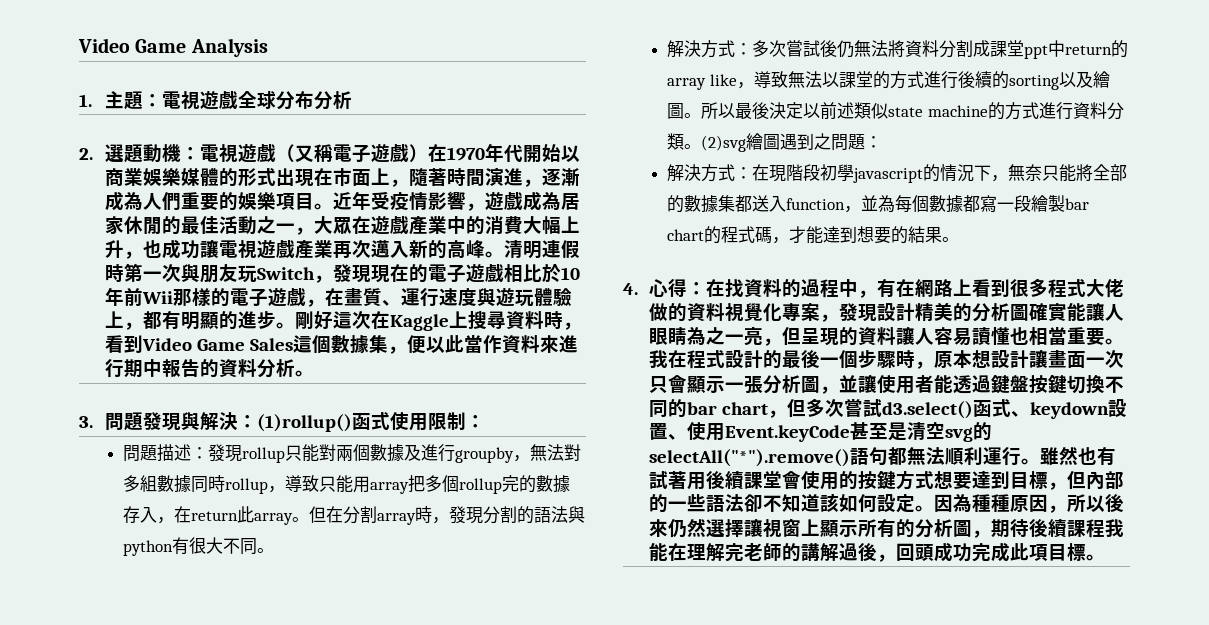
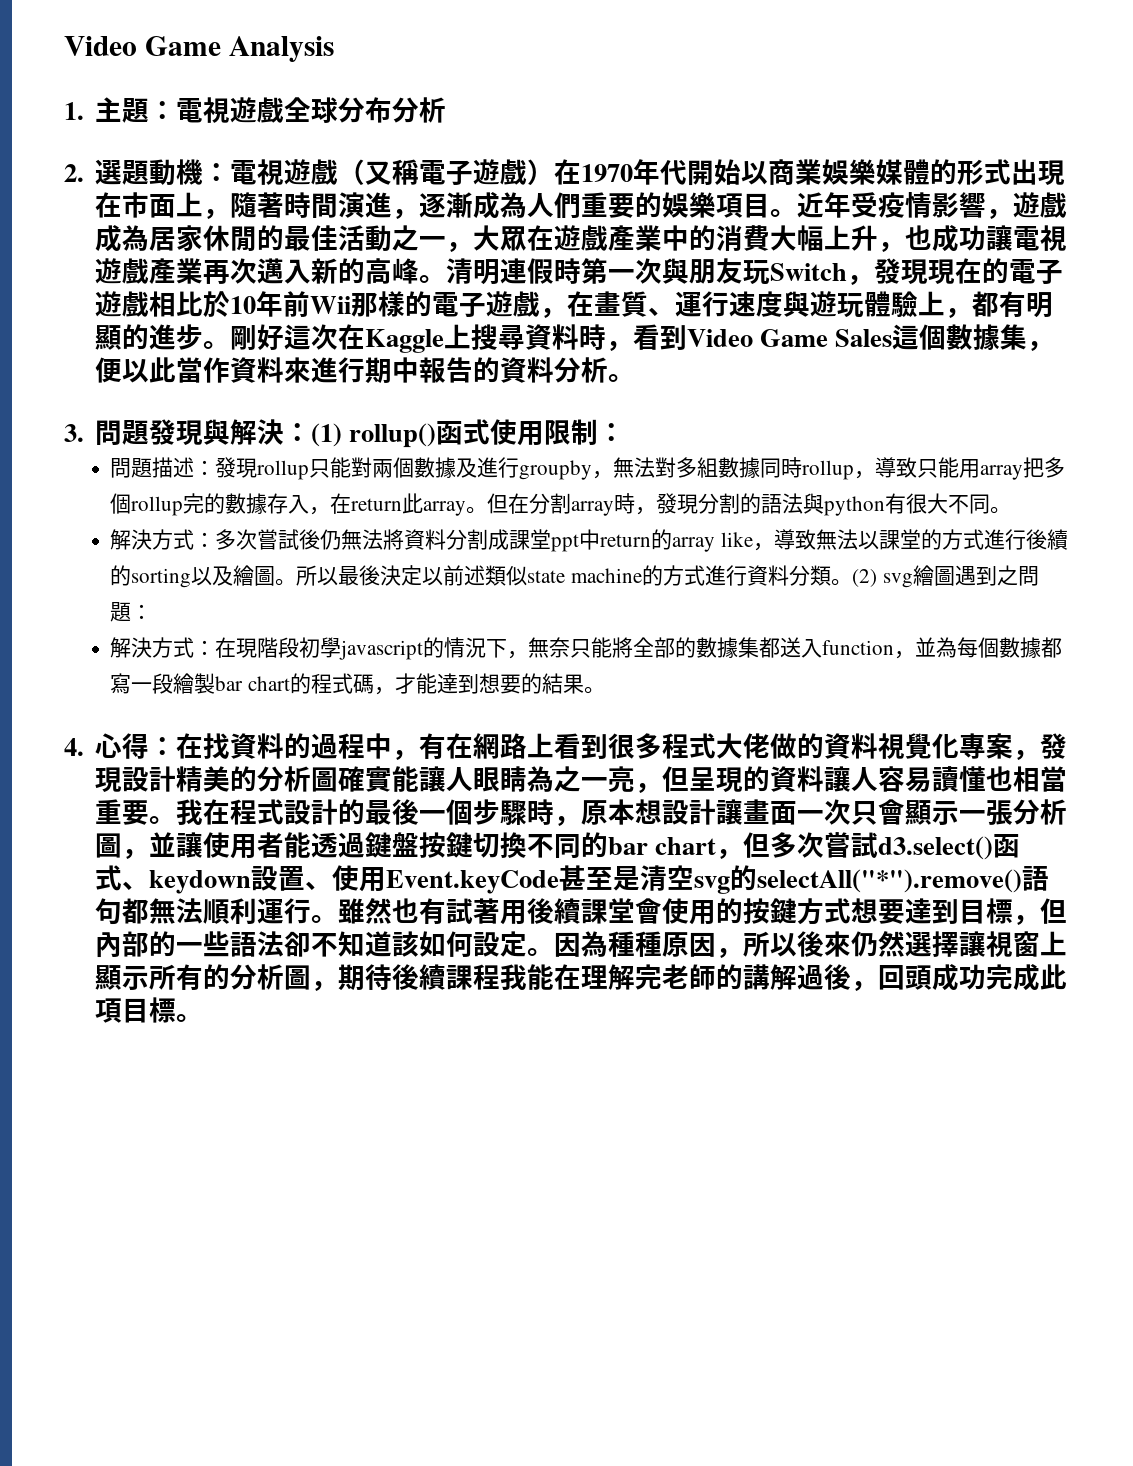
[256,414,352,432] (1)rollup() -> [310,423,436,448] (1) rollup()
[701,135,747,152] (2)svg -> [852,569,913,588] (2) svg

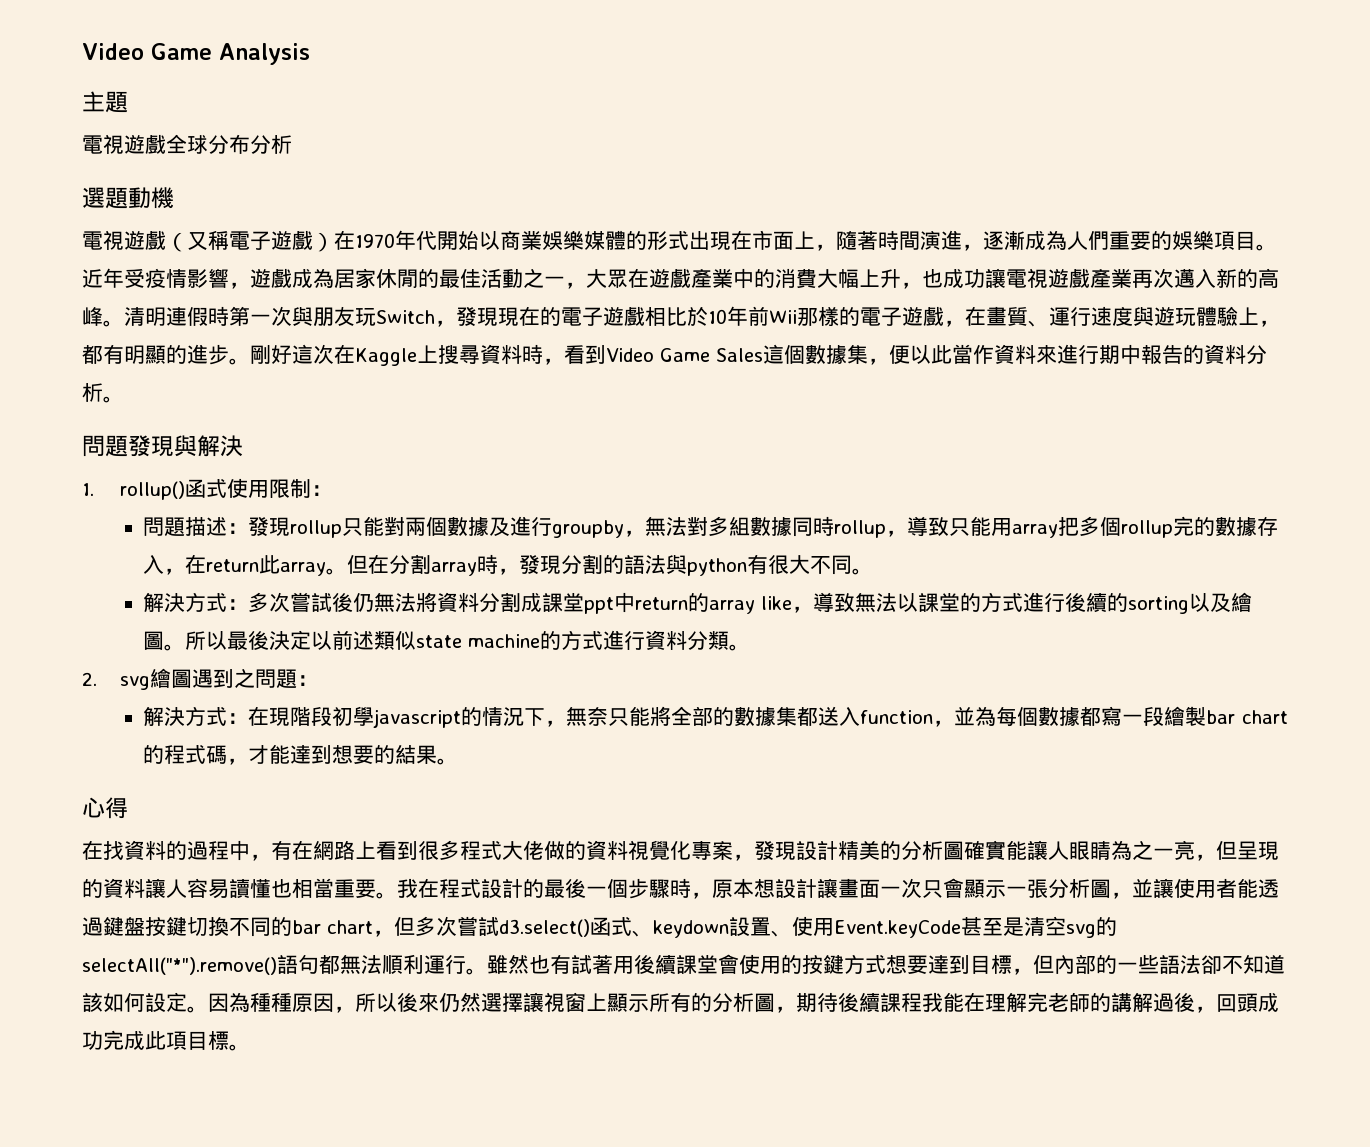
[64,102,84,120] 1. -> (310, 54) none
[148,101,176,120] ： -> (128, 102) //
[64,164,84,182] 2. -> (292, 144) none
[202,163,230,182] ： -> (174, 198) //
[64,424,84,442] 3. -> (124, 399) none
[283,423,342,447] ：(1) -> [82,483,94,496] // 1.
[852,569,878,587] (2) -> [82,672,97,686] // 2.
[64,738,84,756] 4. -> (458, 761) none
[148,737,176,756] ： -> (128, 808) //

